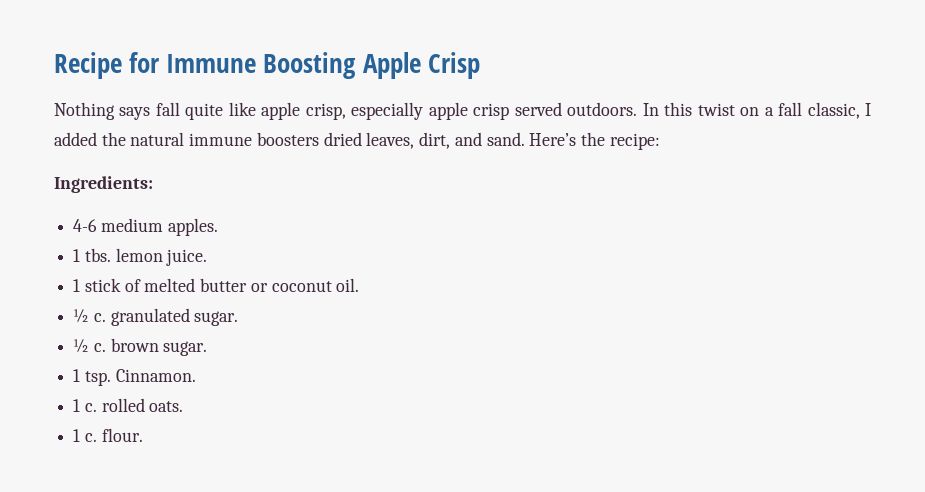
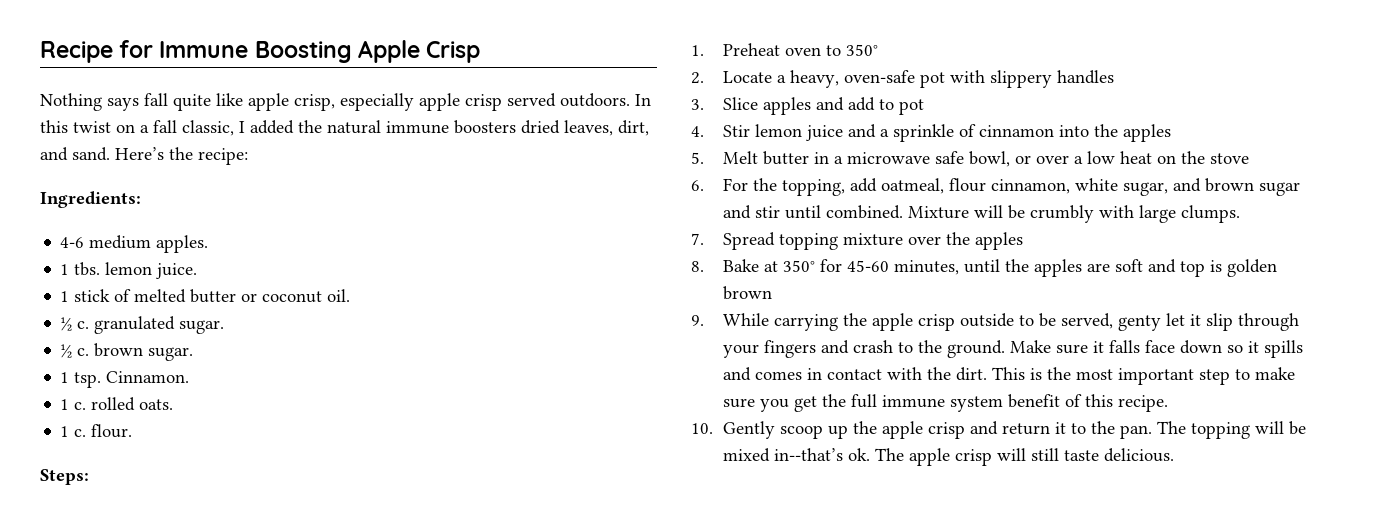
(143, 435) none -> [40,469,89,485] [691,43,878,56] [691,70,1114,88] [691,97,924,115] [691,124,1171,142] [691,151,1249,167] [691,178,1300,196] [722,205,1240,223] [691,232,1023,250] [691,259,1277,277] [722,286,772,300] [691,313,1299,331] [722,340,1303,358] [722,367,1295,385] [722,394,1168,412] [691,421,1306,439] [722,448,1174,466] // Steps: // 1. Preheat oven to 350° // 2. Locate a heavy, oven-safe pot with slippery handles // 3. Slice apples and add to pot // 4. Stir lemon juice and a sprinkle of cinnamon into the apples // 5. Melt butter in a microwave safe bowl, or over a low heat on the stove // 6. For the topping, add oatmeal, flour cinnamon, white sugar, and brown sugar and stir until combined. Mixture will be crumbly with large clumps. // 7. Spread topping mixture over the apples // 8. Bake at 350° for 45-60 minutes, until the apples are soft and top is golden brown // 9. While carrying the apple crisp outside to be served, genty let it slip through your fingers and crash to the ground. Make sure it falls face down so it spills and comes in contact with the dirt. This is the most important step to make sure you get the full immune system benefit of this recipe. // 10. Gently scoop up the apple crisp and return it to the pan. The topping will be mixed in--that’s ok. The apple crisp will still taste delicious.

